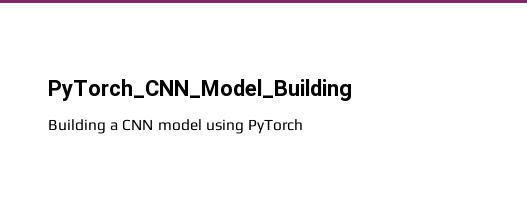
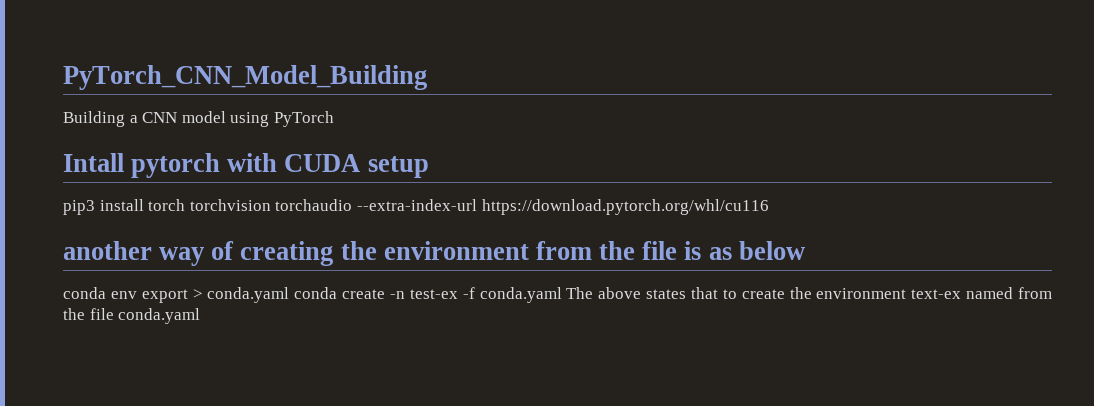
(303, 126) none -> [63,153,429,178] [63,199,769,215] [63,241,805,266] [63,287,1053,303] [63,308,201,324] // Intall pytorch with CUDA setup // pip3 install torch torchvision torchaudio --extra-index-url https://download.pytorch.org/whl/cu116 // another way of creating the environment from the file is as below // conda env export > conda.yaml conda create -n test-ex -f conda.yaml The above states that to create the environment text-ex named from the file conda.yaml

